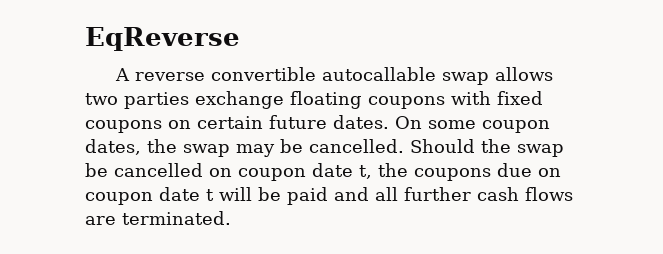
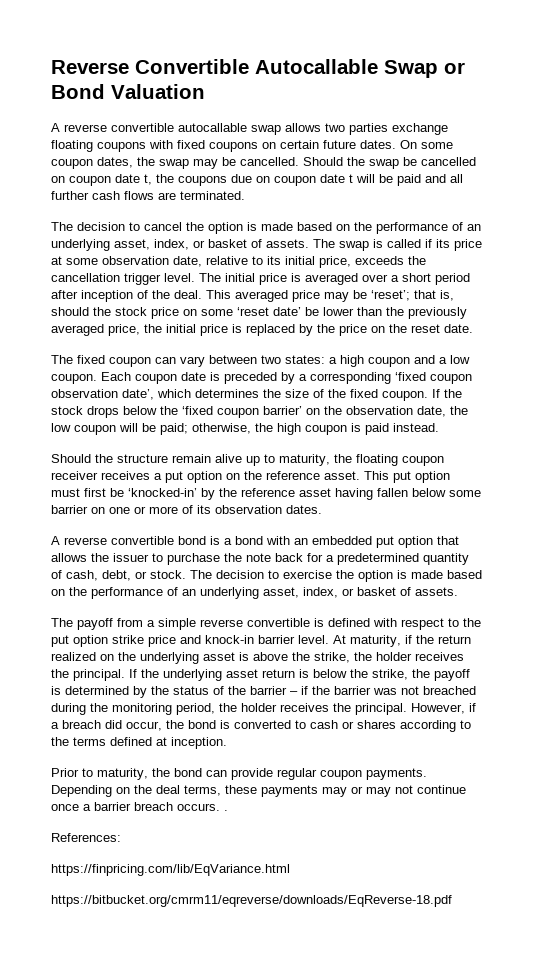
[85,27,240,51] EqReverse -> [51,59,465,78] [51,84,205,99] Reverse Convertible Autocallable Swap or Bond Valuation
(231, 218) none -> [51,222,481,234] [51,239,482,251] [51,256,426,268] [51,273,470,285] [51,290,454,302] [51,307,467,319] [51,324,473,336] [51,355,470,367] [51,372,472,384] [51,389,462,401] [51,406,468,418] [51,423,439,435] [51,454,444,466] [51,471,450,483] [51,488,481,500] [51,505,322,514] [51,536,459,548] [51,553,469,565] [51,570,482,582] [51,587,458,599] [51,618,481,630] [51,635,471,647] [51,652,464,664] [51,669,470,681] [51,686,476,698] [51,703,476,715] [51,720,471,732] [51,737,227,749] [51,768,427,780] [51,785,466,797] [51,802,228,811] [51,833,121,842] [51,864,290,876] [51,895,452,907] // The decision to cancel the option is made based on the performance of an underlying asset, index, or basket of assets. The swap is called if its price at some observation date, relative to its initial price, exceeds the cancellation trigger level. The initial price is averaged over a short period after inception of the deal. This averaged price may be ‘reset’; that is, should the stock price on some ‘reset date’ be lower than the previously averaged price, the initial price is replaced by the price on the reset date. // The fixed coupon can vary between two states: a high coupon and a low coupon. Each coupon date is preceded by a corresponding ‘fixed coupon observation date’, which determines the size of the fixed coupon. If the stock drops below the ‘fixed coupon barrier’ on the observation date, the low coupon will be paid; otherwise, the high coupon is paid instead. // Should the structure remain alive up to maturity, the floating coupon receiver receives a put option on the reference asset. This put option must first be ‘knocked-in’ by the reference asset having fallen below some barrier on one or more of its observation dates. // A reverse convertible bond is a bond with an embedded put option that allows the issuer to purchase the note back for a predetermined quantity of cash, debt, or stock. The decision to exercise the option is made based on the performance of an underlying asset, index, or basket of assets. // The payoff from a simple reverse convertible is defined with respect to the put option strike price and knock‐in barrier level. At maturity, if the return realized on the underlying asset is above the strike, the holder receives the principal. If the underlying asset return is below the strike, the payoff is determined by the status of the barrier – if the barrier was not breached during the monitoring period, the holder receives the principal. However, if a breach did occur, the bond is converted to cash or shares according to the terms defined at inception. // Prior to maturity, the bond can provide regular coupon payments. Depending on the deal terms, these payments may or may not continue once a barrier breach occurs. . // References: // https://finpricing.com/lib/EqVariance.html // https://bitbucket.org/cmrm11/eqreverse/downloads/EqReverse-18.pdf

